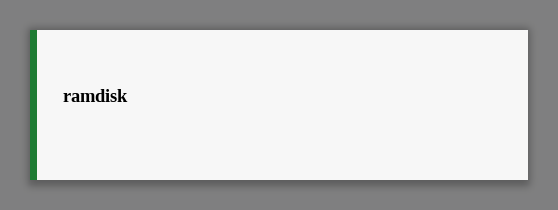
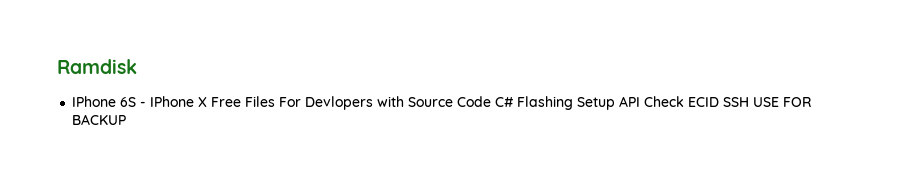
[63,89,128,102] ramdisk -> [57,59,137,74] [72,96,813,110] [72,114,127,125] Ramdisk // IPhone 6S - IPhone X Free Files For Devlopers with Source Code C# Flashing Setup API Check ECID SSH USE FOR BACKUP

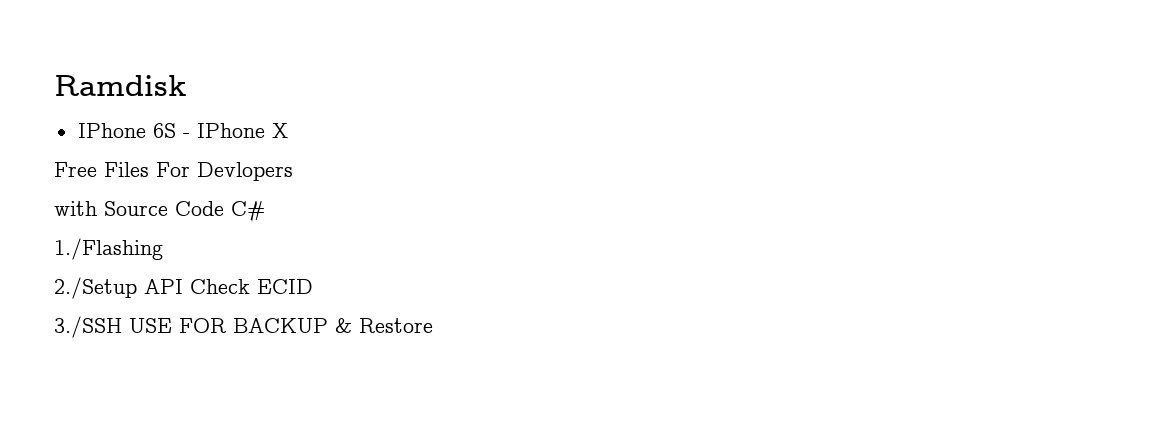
(208, 102) none -> (288, 130) //
(374, 103) none -> (293, 171) //
[517,96,616,110] Flashing Setup -> [54,238,163,260] [54,277,137,299] // 1./Flashing // 2./Setup
[723,97,750,107] SSH -> [54,316,122,338] // 3./SSH
(127, 119) none -> [335,318,433,333] & Restore

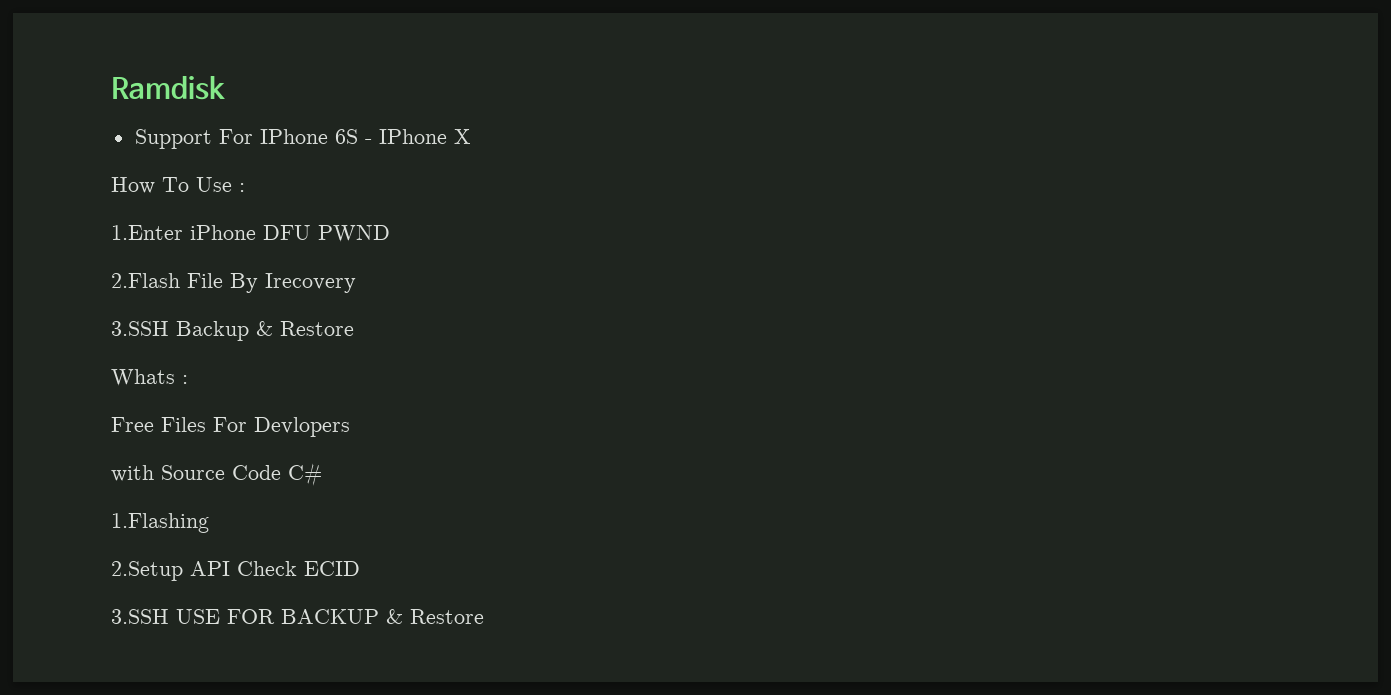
(186, 85) none -> [134,129,253,149] Support For
(288, 130) none -> [111,177,245,194] [111,225,390,242] [111,273,356,293] [111,321,354,341] [111,369,188,386] // How To Use : // 1.Enter iPhone DFU PWND // 2.Flash File By Irecovery // 3.SSH Backup & Restore // Whats :
[54,238,163,260] [54,277,137,299] 1./Flashing // 2./Setup -> [111,513,209,533] [111,561,183,581] 1.Flashing // 2.Setup
[54,316,122,338] 3./SSH -> [111,609,169,624] 3.SSH

